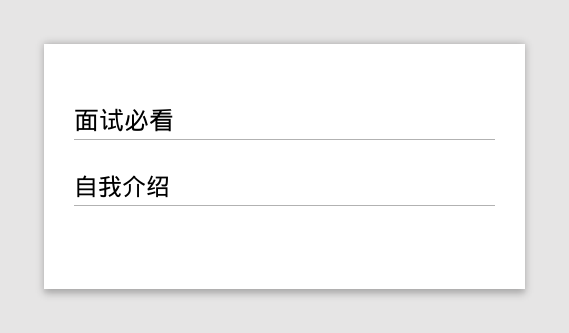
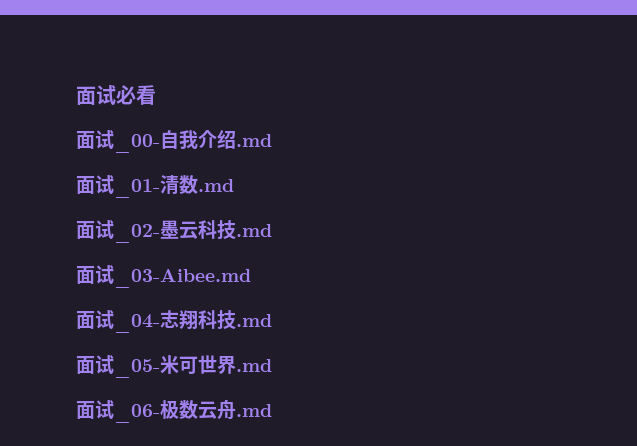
[74,175,170,198] 自我介绍 -> [76,130,272,153] [76,175,234,198] [76,220,272,243] [76,265,251,288] [76,310,272,333] [76,355,272,378] [76,400,272,423] 面试_00-自我介绍.md // 面试_01-清数.md // 面试_02-墨云科技.md // 面试_03-Aibee.md // 面试_04-志翔科技.md // 面试_05-米可世界.md // 面试_06-极数云舟.md

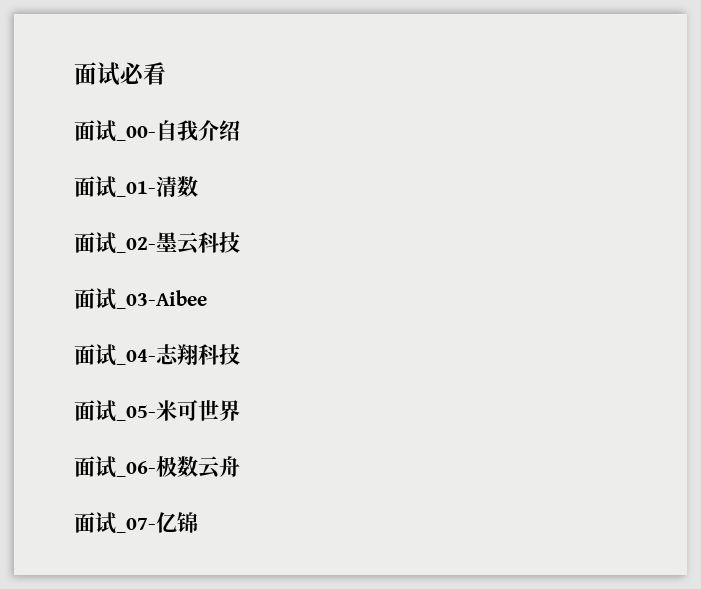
[236,134,272,147] .md -> (240, 130) none
[198,179,234,192] .md -> (198, 186) none
[236,224,272,237] [76,265,251,288] .md // 面试_03-Aibee.md -> [74,288,207,310] // 面试_03-Aibee
[236,314,272,327] .md -> (240, 354) none
[236,359,272,372] .md -> (240, 410) none
[236,404,272,417] .md -> [74,512,198,534] // 面试_07-亿锦

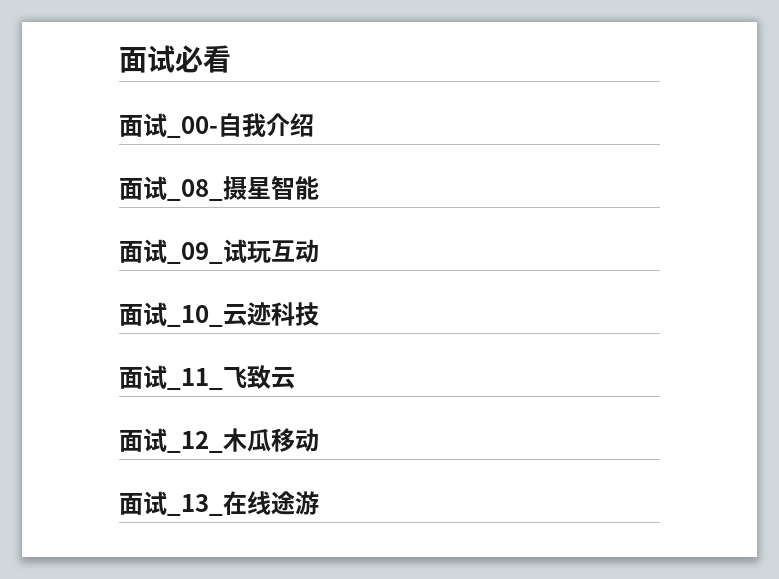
[116,176,198,197] [74,232,240,255] [74,288,207,310] [74,344,240,366] [74,400,240,422] [74,456,240,479] [74,512,198,534] _01-清数 // 面试_02-墨云科技 // 面试_03-Aibee // 面试_04-志翔科技 // 面试_05-米可世界 // 面试_06-极数云舟 // 面试_07-亿锦 -> [167,176,319,201] [119,239,319,264] [119,302,319,327] [119,365,295,390] [119,428,319,453] [119,491,319,516] _08_摄星智能 // 面试_09_试玩互动 // 面试_10_云迹科技 // 面试_11_飞致云 // 面试_12_木瓜移动 // 面试_13_在线途游

